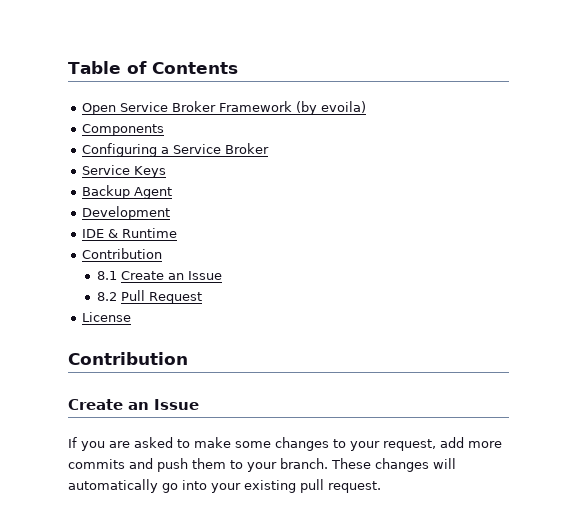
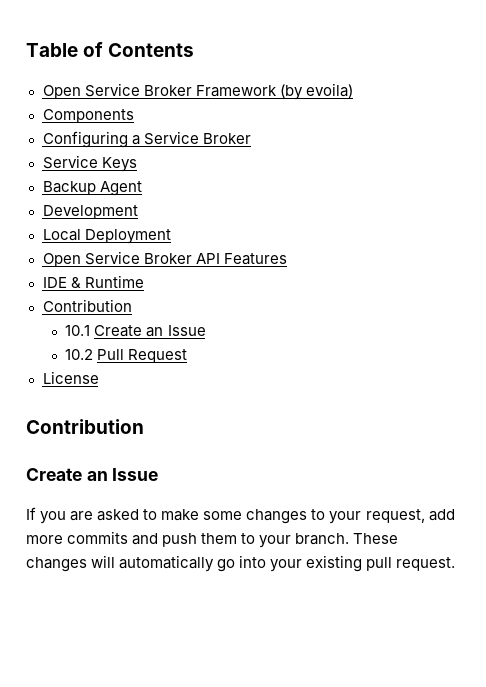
(171, 213) none -> [42,229,171,244] [42,251,287,267] // Local Deployment // Open Service Broker API Features
[97,271,223,280] [97,292,118,301] 8.1 Create an Issue // 8.2 -> [65,325,206,337] [65,349,94,360] 10.1 Create an Issue // 10.2

